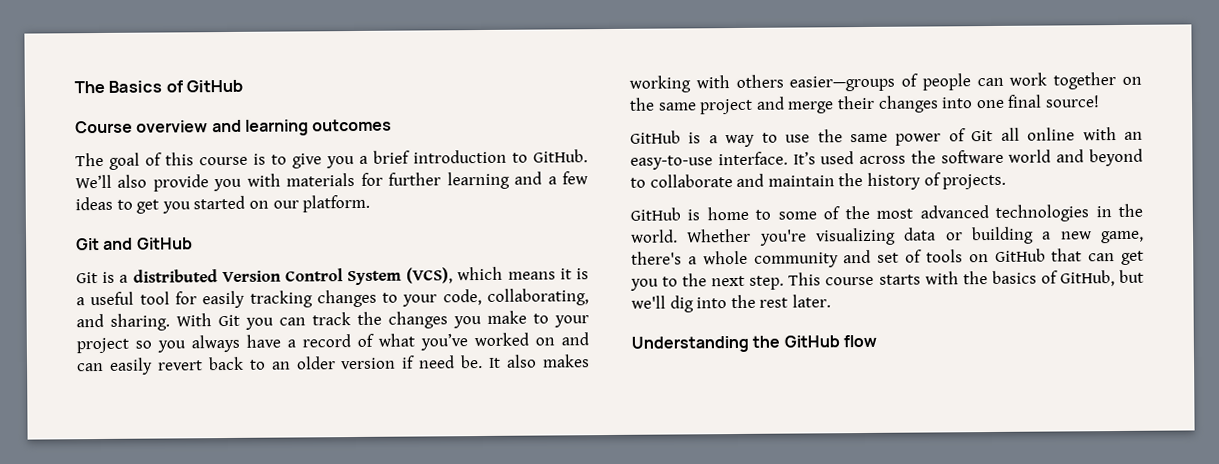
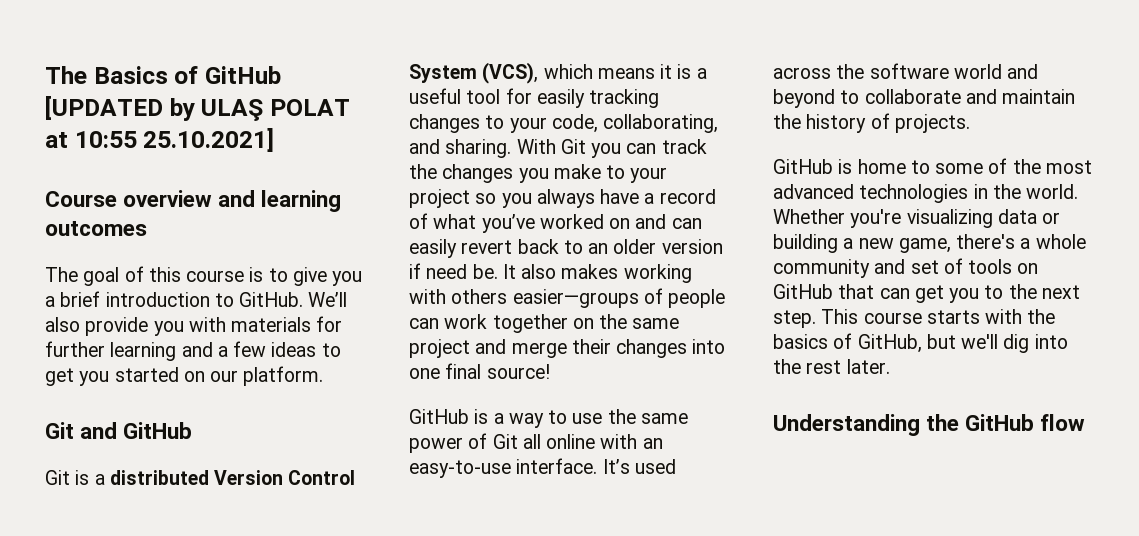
(244, 86) none -> [45,96,350,121] [45,128,275,152] [UPDATED by ULAŞ POLAT at 10:55 25.10.2021]

